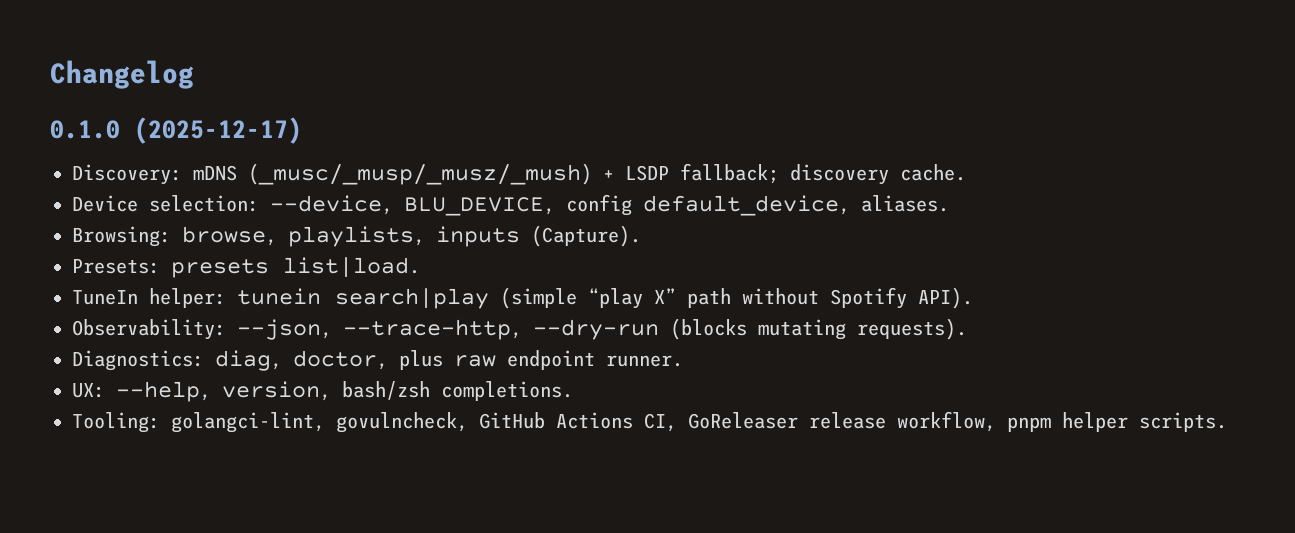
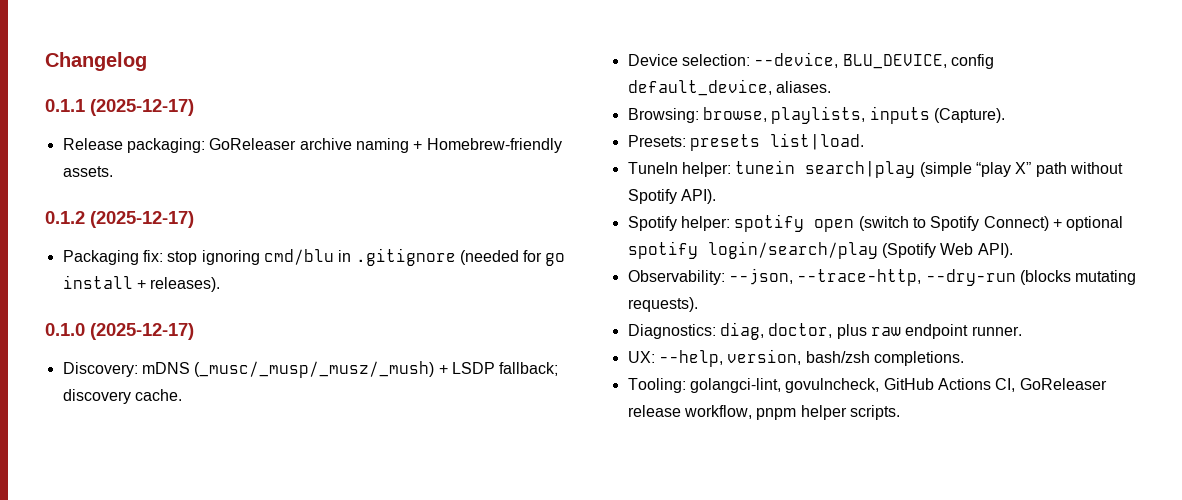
(194, 74) none -> [45,99,194,116] [62,138,562,153] [62,166,113,177] [45,211,194,228] [62,248,566,266] [62,275,221,292] // 0.1.1 (2025-12-17) // Release packaging: GoReleaser archive naming + Homebrew-friendly assets. // 0.1.2 (2025-12-17) // Packaging fix: stop ignoring cmd/blu in .gitignore (needed for go install + releases).
(973, 298) none -> [627,214,1124,232] [627,241,1013,259] // Spotify helper: spotify open (switch to Spotify Connect) + optional spotify login/search/play (Spotify Web API).

